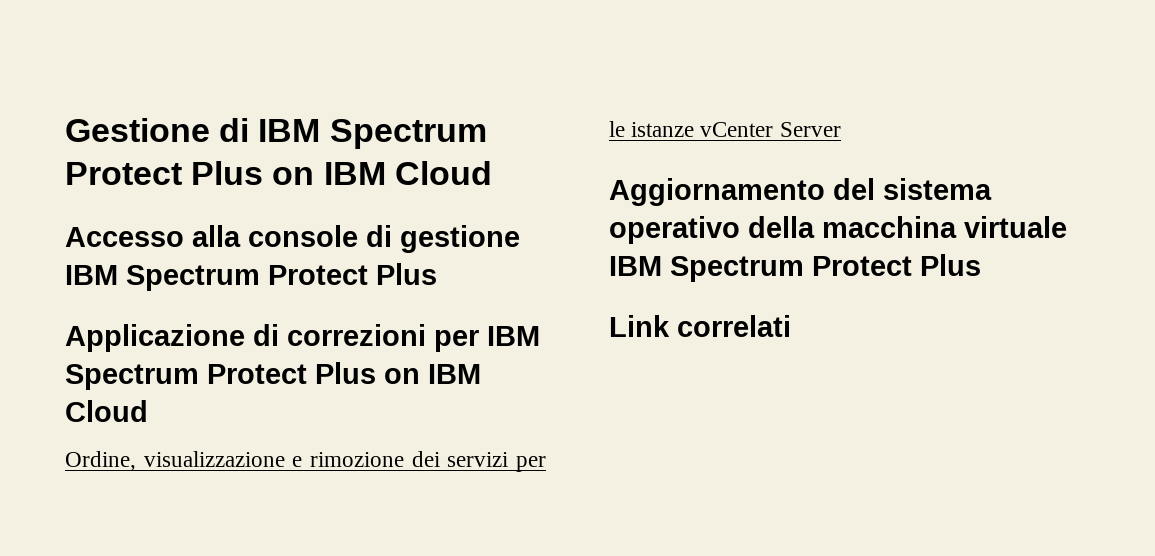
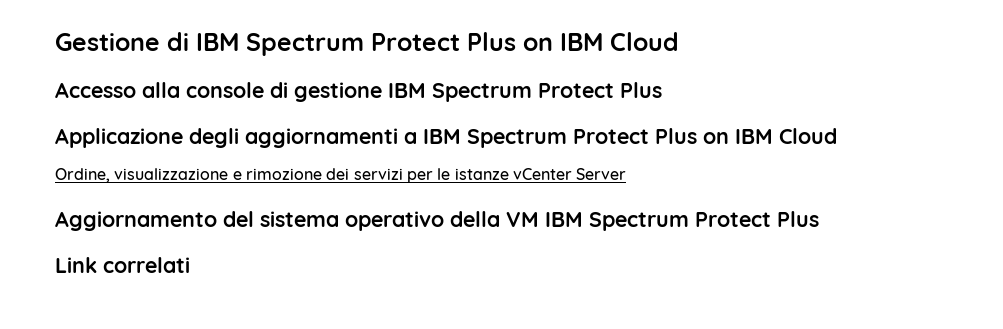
[253,324,479,352] di correzioni per -> [189,128,417,148] degli aggiornamenti a
[822,216,1067,238] macchina virtuale -> [506,212,539,227] VM

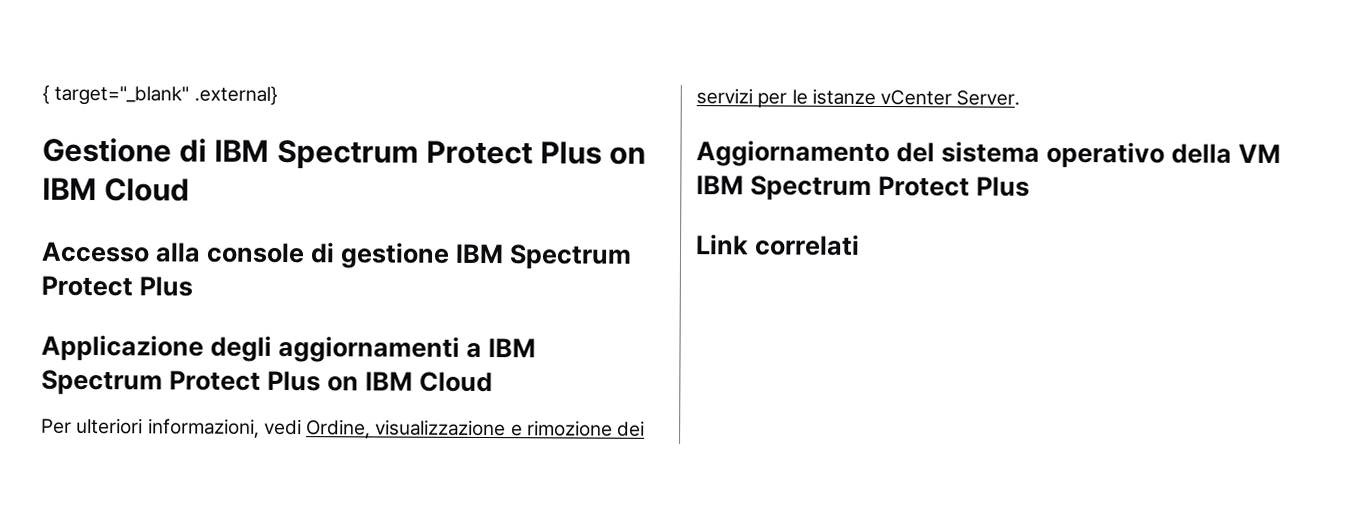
(55, 42) none -> [42,84,278,106] { target="_blank" .external} //
(837, 136) none -> [41,417,302,438] Per ulteriori informazioni, vedi
[576,168,627,180] Server -> [956,90,1021,106] Server.

